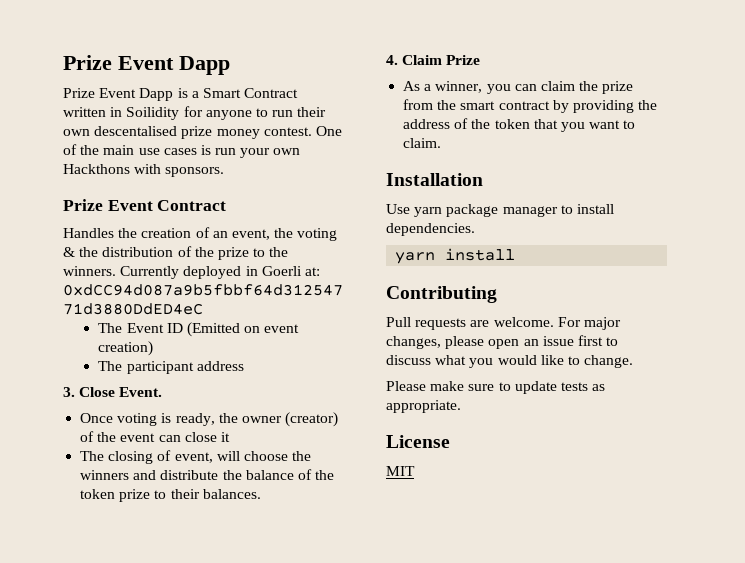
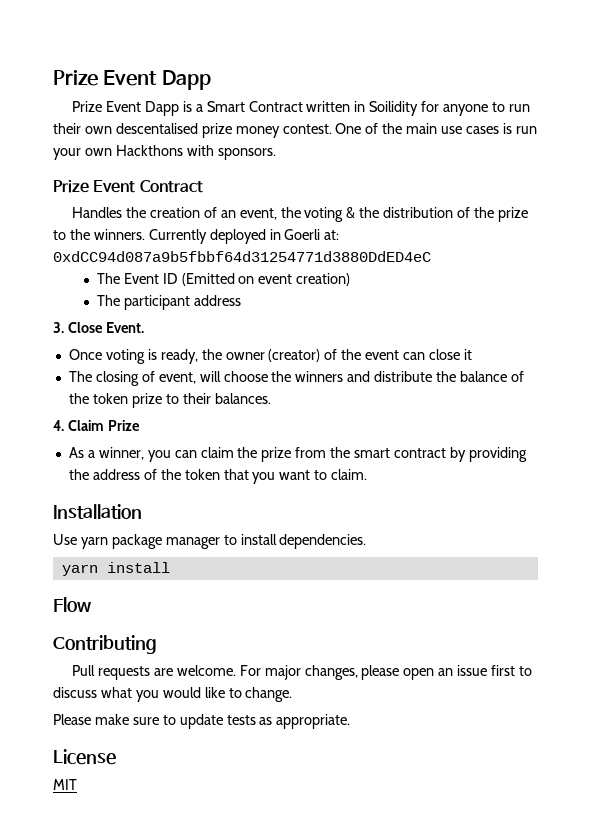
(516, 254) none -> [53,597,91,612] // Flow

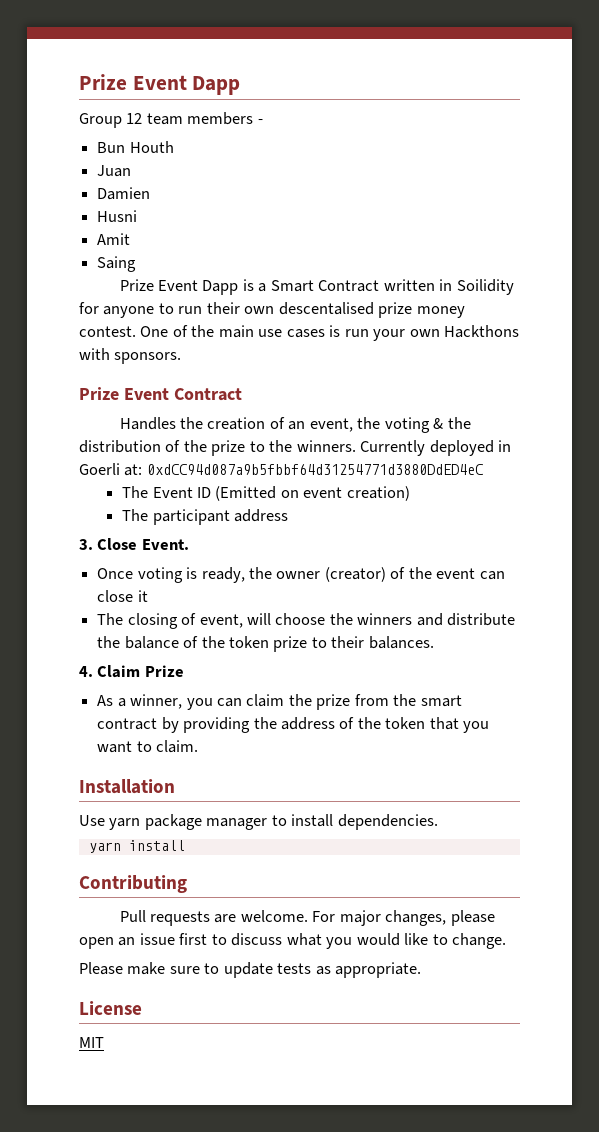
[53,70,211,90] Prize Event Dapp -> [79,74,241,95] [79,112,263,128] [97,141,174,153] [97,165,132,177] [97,187,151,200] [97,210,138,222] [97,233,131,245] [97,256,137,272] Prize Event Dapp // Group 12 team members - // Bun Houth // Juan // Damien // Husni // Amit // Saing
[53,597,91,612] // Flow -> (185, 845) none

